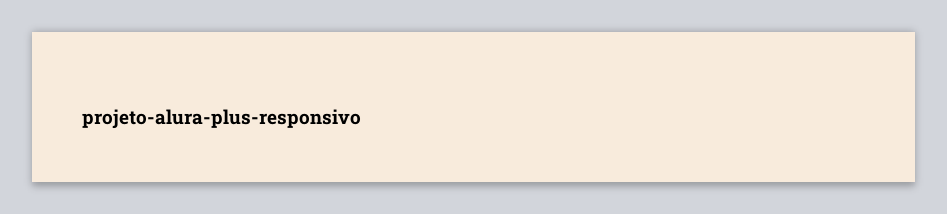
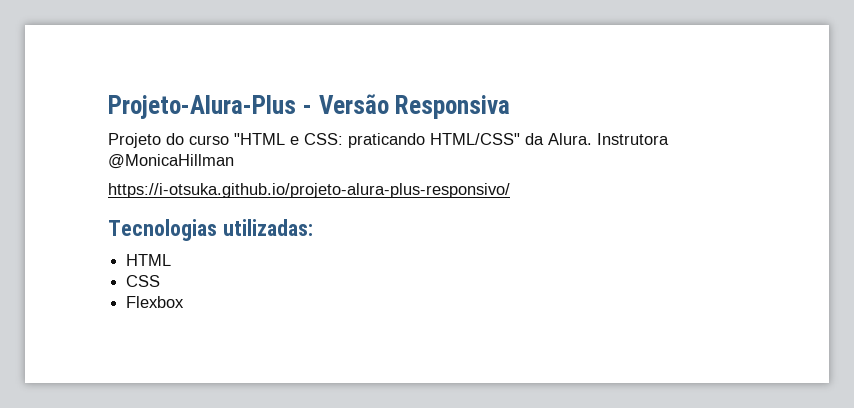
[82,109,361,129] projeto-alura-plus-responsivo -> [108,94,511,119] [108,133,669,148] [108,154,234,169] [108,183,510,198] [108,219,313,241] [126,254,172,266] [126,275,161,287] [126,296,185,308] Projeto-Alura-Plus - Versão Responsiva // Projeto do curso "HTML e CSS: praticando HTML/CSS" da Alura. Instrutora @MonicaHillman // https://i-otsuka.github.io/projeto-alura-plus-responsivo/ // Tecnologias utilizadas: // HTML // CSS // Flexbox

